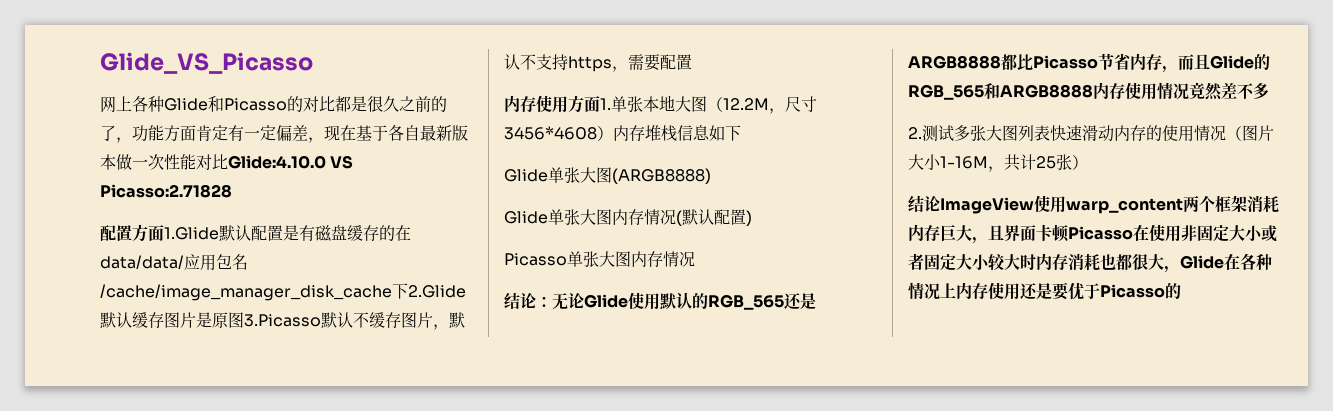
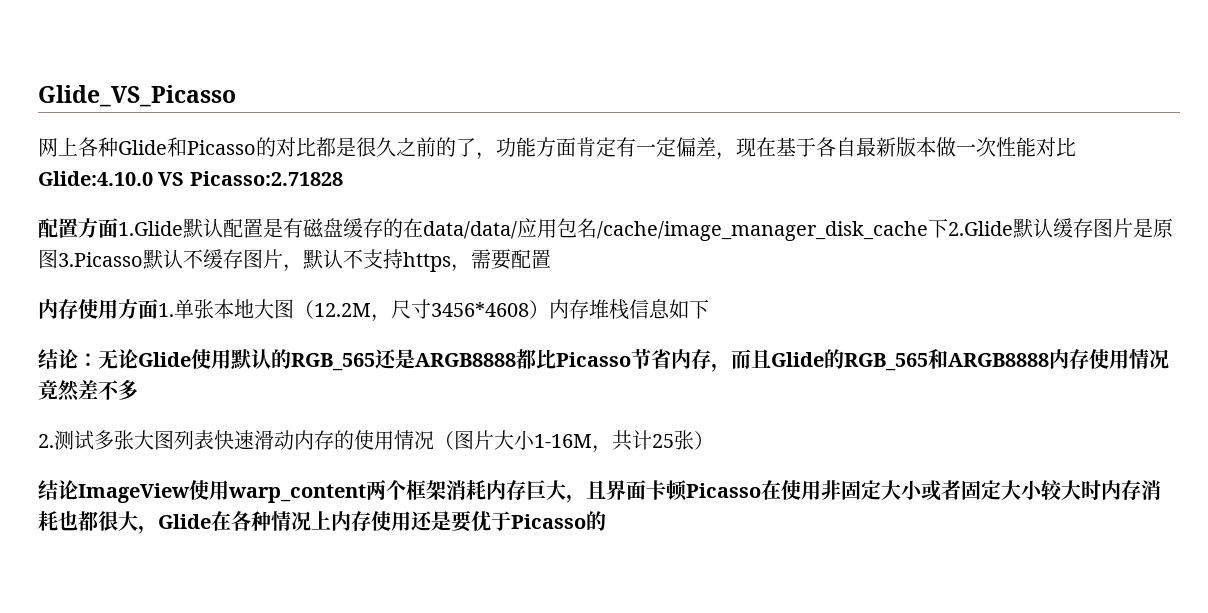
[504,167,711,184] [504,209,752,226] [504,251,695,267] // Glide单张大图(ARGB8888) // Glide单张大图内存情况(默认配置) // Picasso单张大图内存情况 -> (709, 309) none

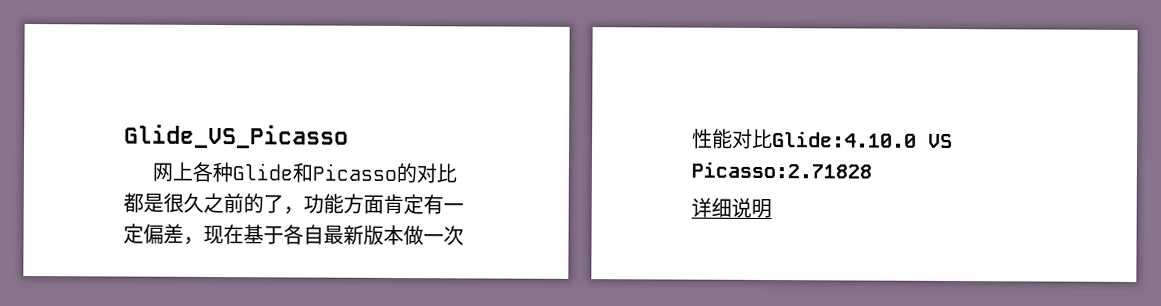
[38,218,1173,241] [38,249,551,272] [38,299,709,322] [38,348,1169,372] [38,380,138,402] [38,430,714,453] [38,480,1161,503] [38,511,606,534] 配置方面1.Glide默认配置是有磁盘缓存的在data/data/应用包名/cache/image_manager_disk_cache下2.Glide默认缓存图片是原图3.Picasso默认不缓存图片，默认不支持https，需要配置 // 内存使用方面1.单张本地大图（12.2M，尺寸3456*4608）内存堆栈信息如下 // 结论：无论Glide使用默认的RGB_565还是ARGB8888都比Picasso节省内存，而且Glide的RGB_565和ARGB8888内存使用情况竟然差不多 // 2.测试多张大图列表快速滑动内存的使用情况（图片大小1-16M，共计25张） // 结论ImageView使用warp_content两个框架消耗内存巨大，且界面卡顿Picasso在使用非固定大小或者固定大小较大时内存消耗也都很大，Glide在各种情况上内存使用还是要优于Picasso的 -> [691,197,772,219] 详细说明

